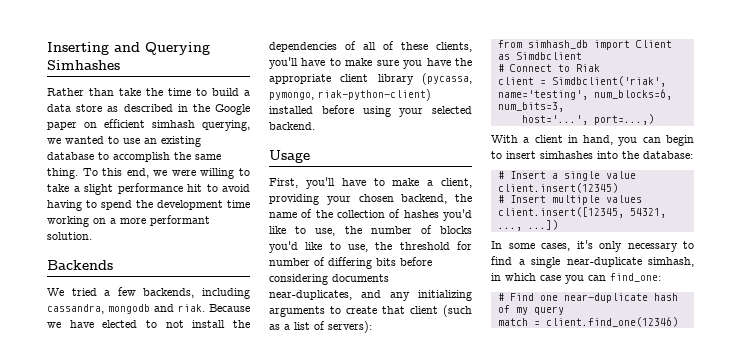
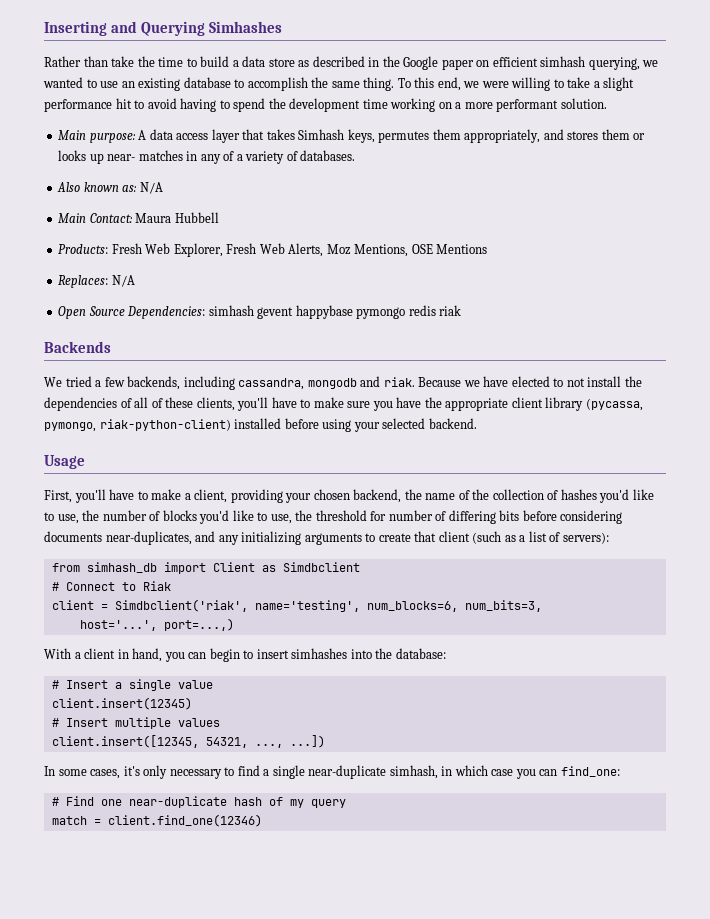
(92, 236) none -> [58,129,646,143] [58,150,356,164] [57,182,163,194] [58,212,219,223] [58,243,488,257] [58,275,135,288] [58,305,462,319] // Main purpose: A data access layer that takes Simhash keys, permutes them appropriately, and stores them or looks up near- matches in any of a variety of databases. // Also known as: N/A // Main Contact: Maura Hubbell // Products: Fresh Web Explorer, Fresh Web Alerts, Moz Mentions, OSE Mentions // Replaces: N/A // Open Source Dependencies: simhash gevent happybase pymongo redis riak

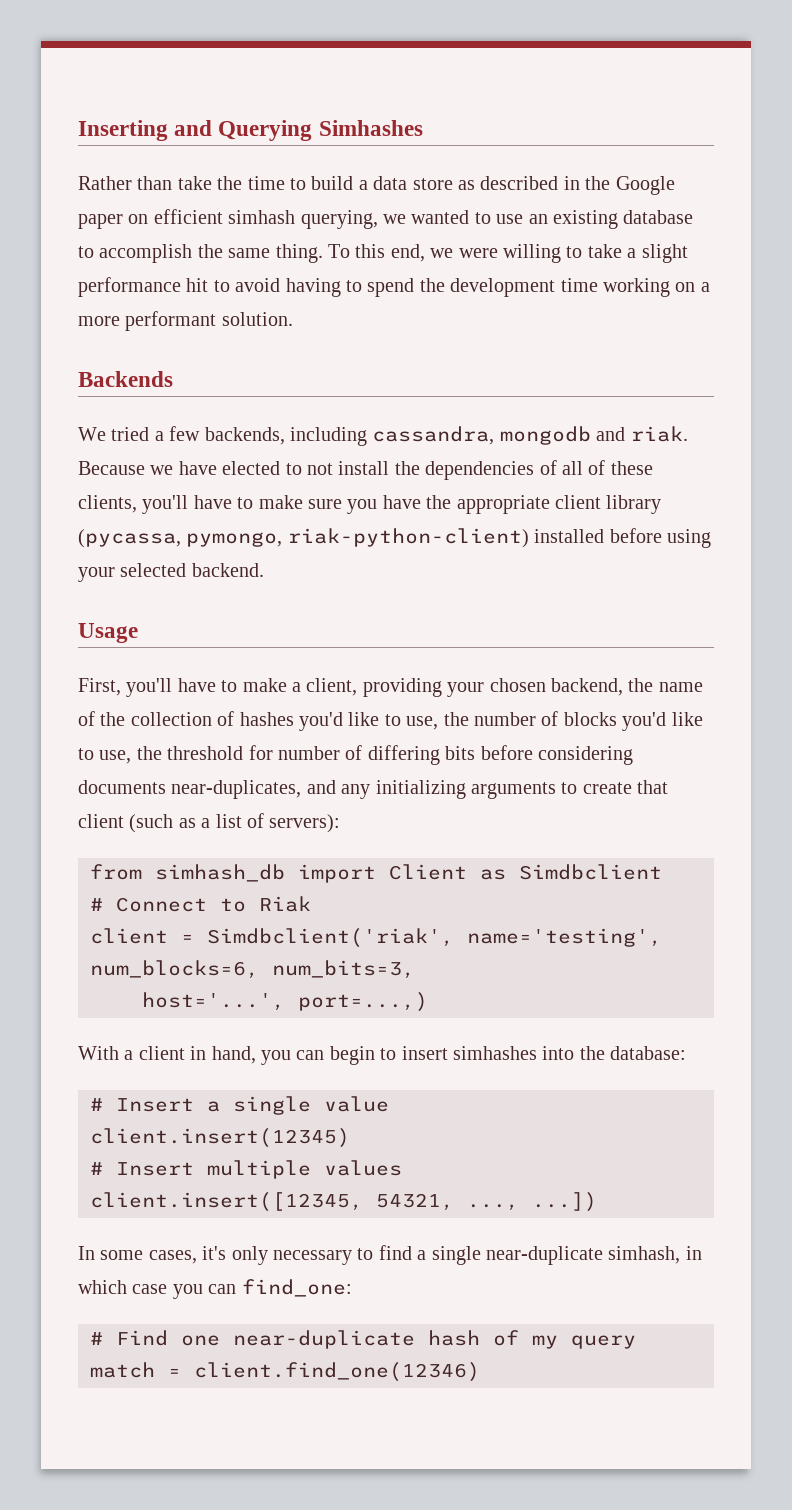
[58,129,646,143] [58,150,356,164] [57,182,163,194] [58,212,219,223] [58,243,488,257] [58,275,135,288] [58,305,462,319] // Main purpose: A data access layer that takes Simhash keys, permutes them appropriately, and stores them or looks up near- matches in any of a variety of databases. // Also known as: N/A // Main Contact: Maura Hubbell // Products: Fresh Web Explorer, Fresh Web Alerts, Moz Mentions, OSE Mentions // Replaces: N/A // Open Source Dependencies: simhash gevent happybase pymongo redis riak -> (293, 319) none

